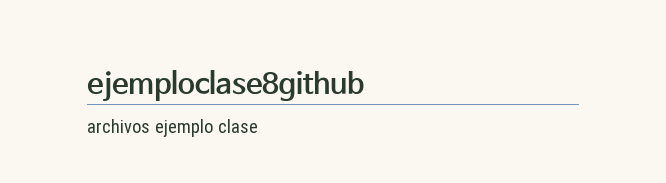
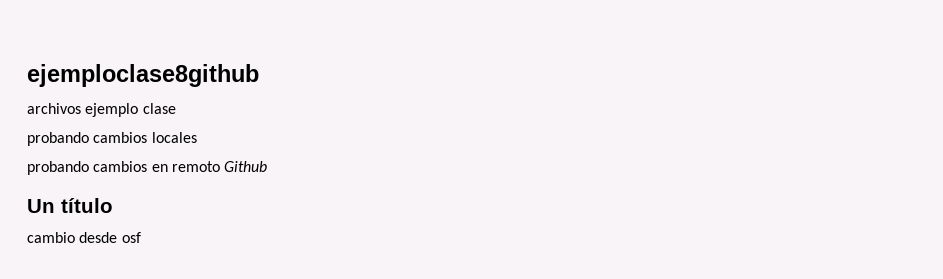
(258, 126) none -> [27,132,197,146] [27,161,268,175] [27,198,113,213] [27,232,141,243] // probando cambios locales // probando cambios en remoto Github // Un título // cambio desde osf

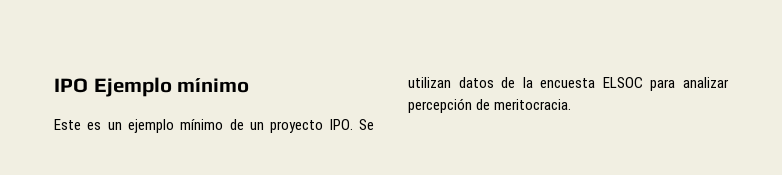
[27,64,259,87] [27,103,176,117] [27,132,197,146] [27,161,268,175] [27,198,113,213] [27,232,141,243] ejemploclase8github // archivos ejemplo clase // probando cambios locales // probando cambios en remoto Github // Un título // cambio desde osf -> [54,77,250,97] [54,119,374,133] [408,77,729,91] [408,98,572,113] IPO Ejemplo mínimo // Este es un ejemplo mínimo de un proyecto IPO. Se utilizan datos de la encuesta ELSOC para analizar percepción de meritocracia.

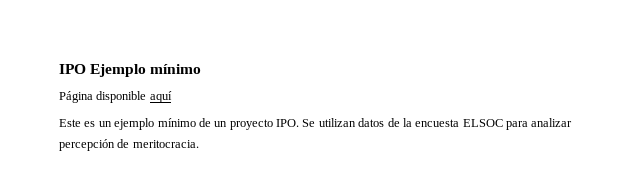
(250, 85) none -> [59,91,172,103] // Página disponible aquí

